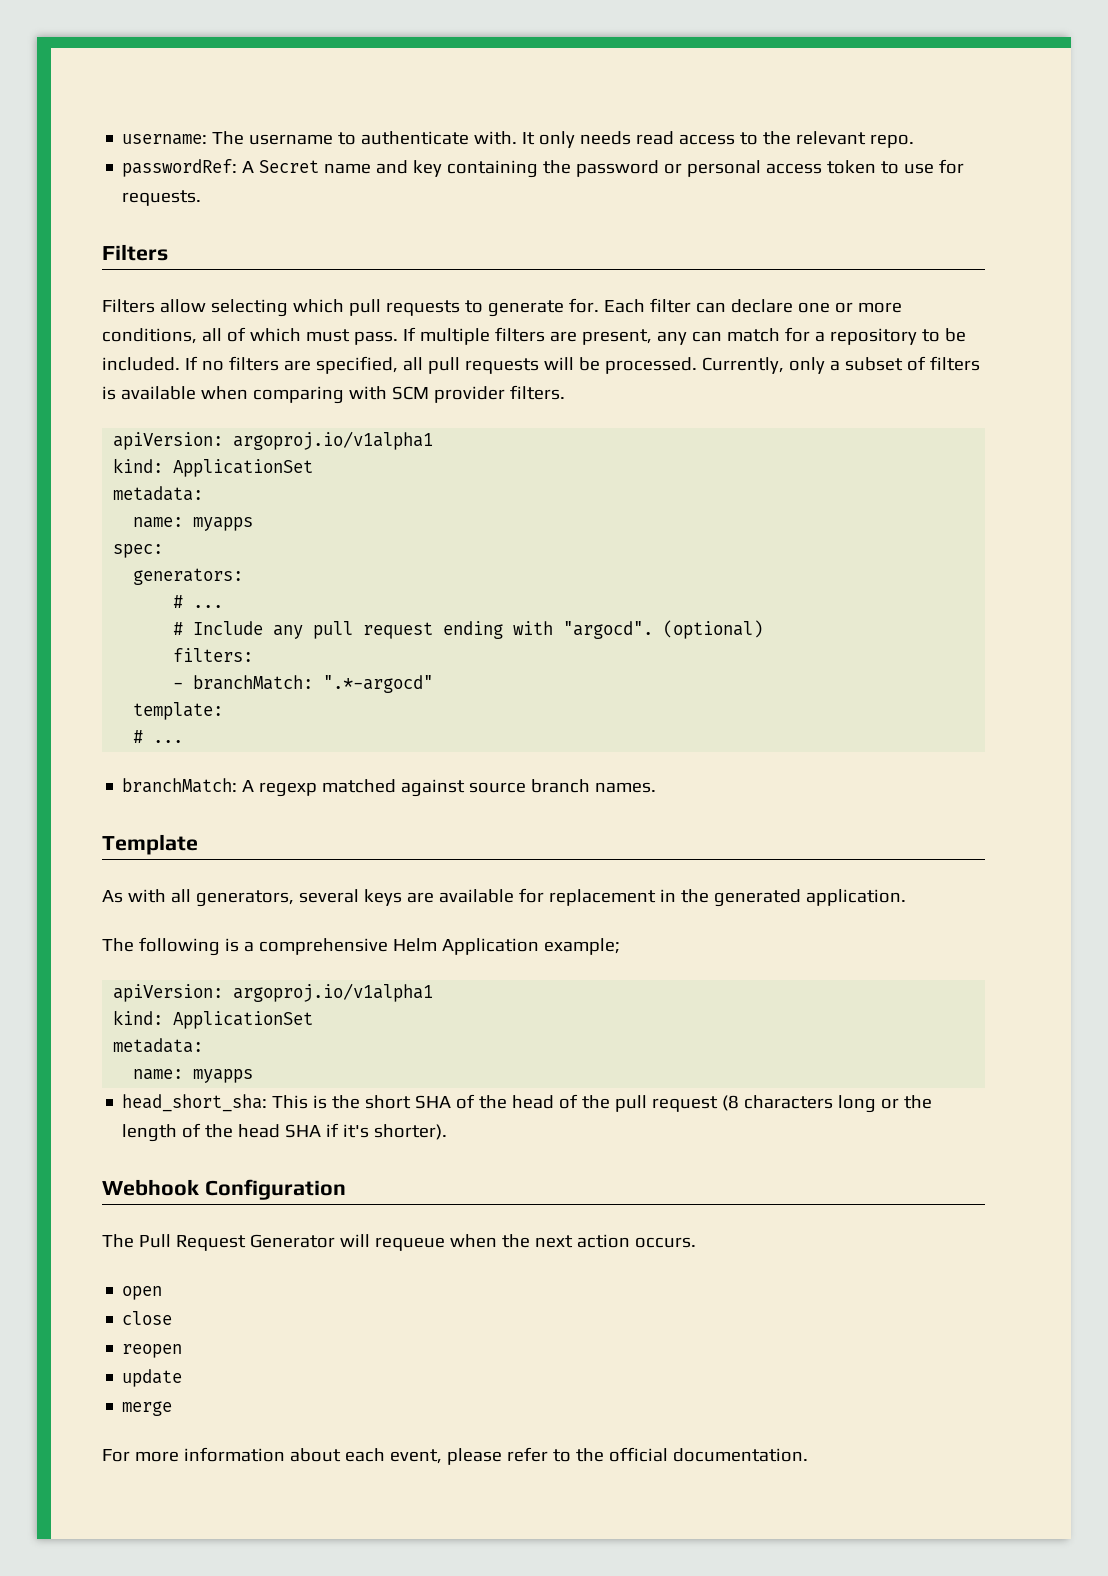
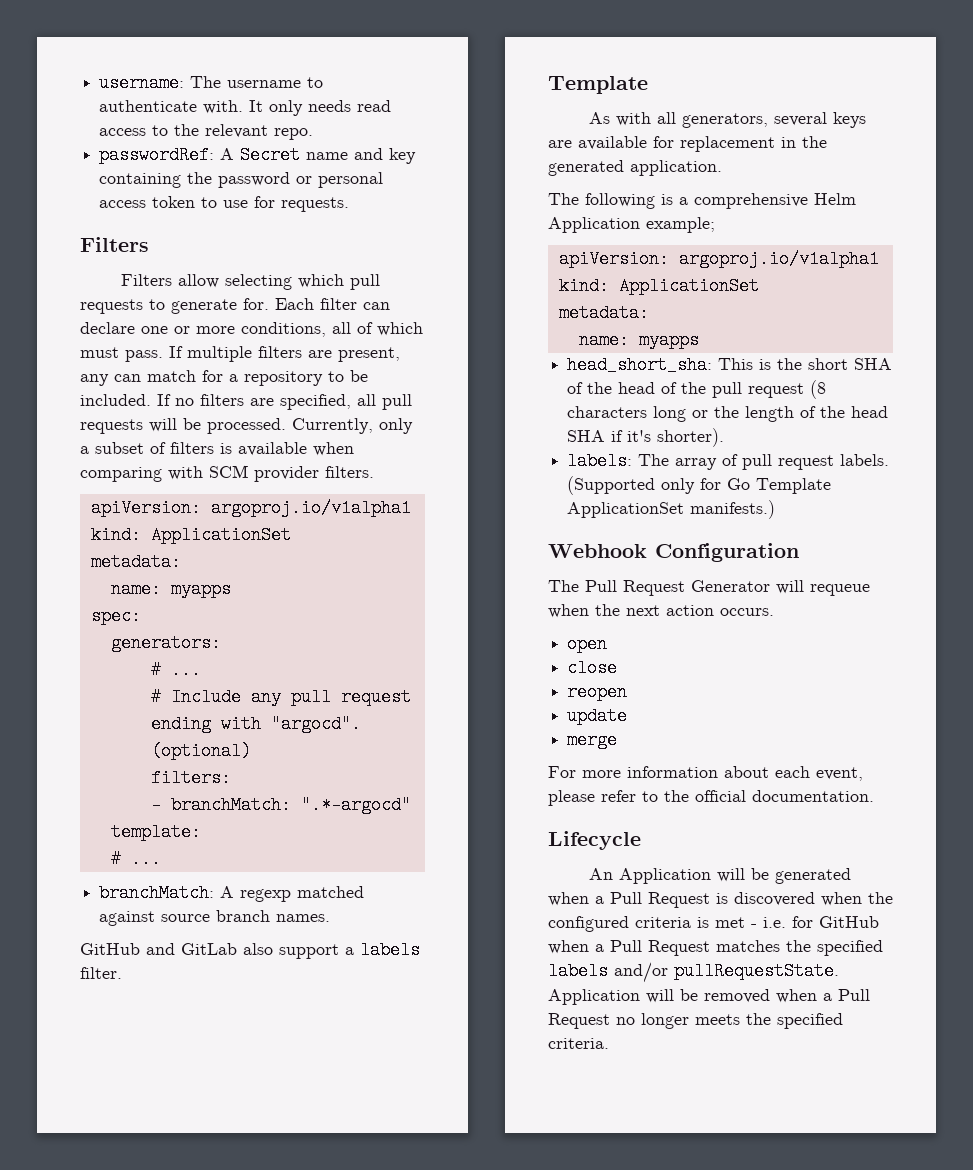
(657, 787) none -> [80,941,420,959] [80,967,122,979] // GitHub and GitLab also support a labels filter.
(448, 1132) none -> [567,452,890,470] [567,476,832,495] [567,500,776,519] // labels: The array of pull request labels. (Supported only for Go Template ApplicationSet manifests.)
(808, 1455) none -> [548,831,641,850] [589,868,852,884] [548,892,893,908] [548,916,879,932] [548,940,883,956] [548,962,839,983] [548,989,870,1005] [548,1013,843,1029] [548,1038,609,1049] // Lifecycle // An Application will be generated when a Pull Request is discovered when the configured criteria is met - i.e. for GitHub when a Pull Request matches the specified labels and/or pullRequestState. Application will be removed when a Pull Request no longer meets the specified criteria.

